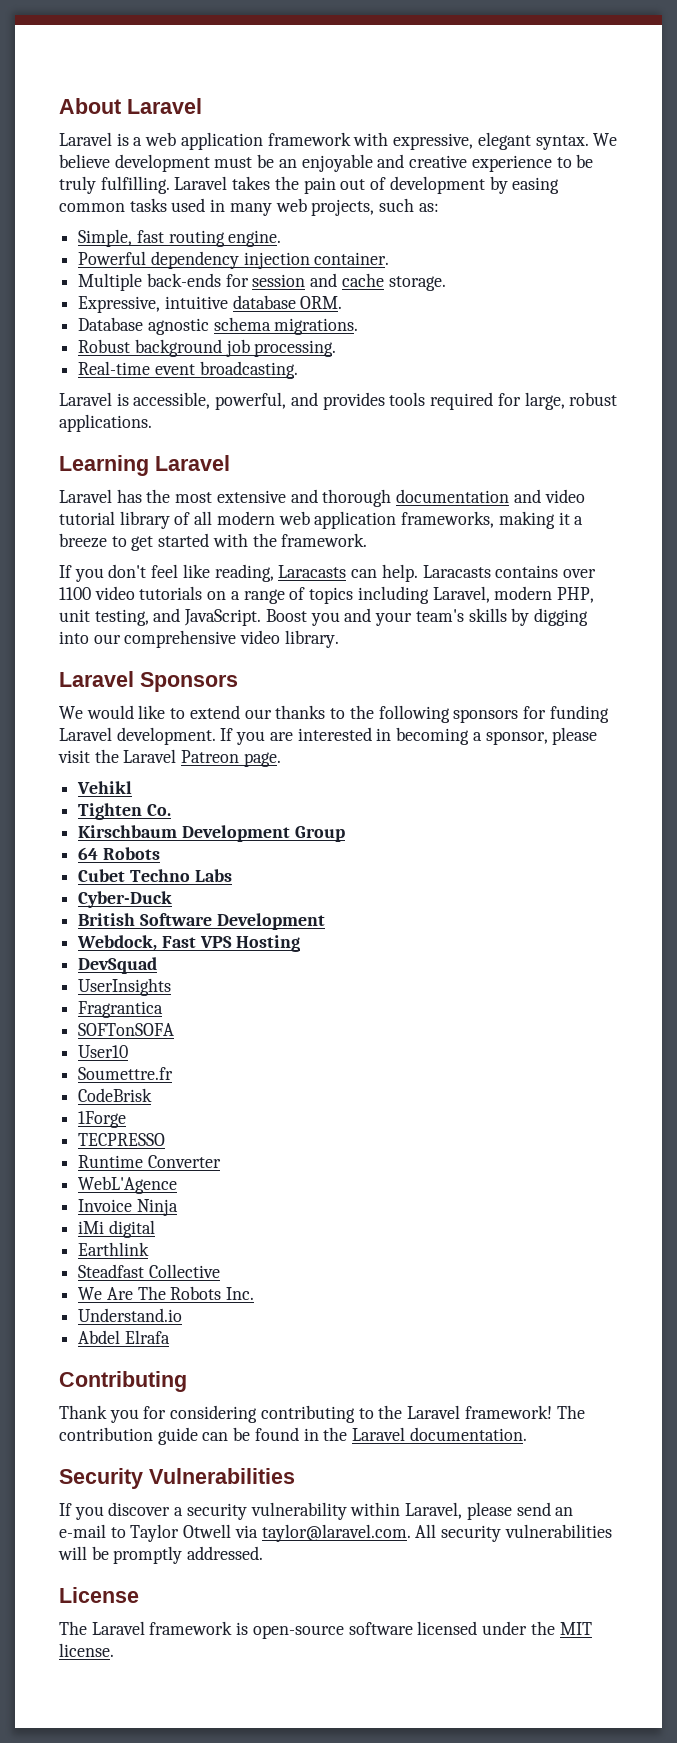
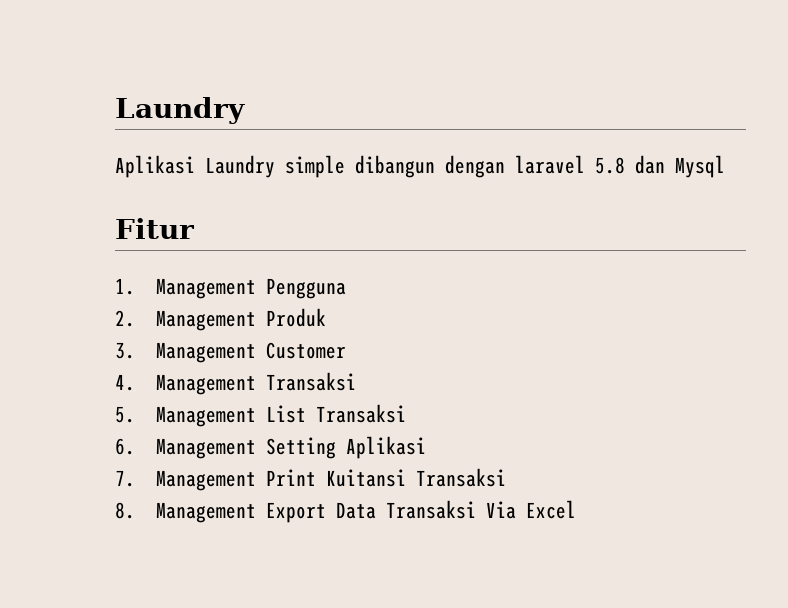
[59,98,202,114] [59,132,618,150] [59,154,594,172] [59,176,560,194] [59,198,439,216] [78,229,282,247] [78,251,390,269] [78,273,446,291] [78,295,343,313] [78,317,359,335] [78,339,337,357] [78,361,298,379] [59,392,618,410] [59,414,152,432] [59,455,230,476] [59,489,585,507] [59,511,584,529] [59,533,368,551] [59,564,596,582] [59,586,594,604] [59,608,588,626] [59,630,339,648] [59,671,238,692] [59,705,609,723] [59,727,598,745] [58,749,281,767] [77,781,133,794] [78,803,171,820] [78,825,345,842] [78,847,160,860] [78,869,232,882] [78,891,173,908] [78,913,325,930] [77,935,301,952] [78,957,158,974] [78,978,172,996] [78,1001,164,1018] [78,1023,175,1036] [78,1045,129,1058] [78,1067,174,1080] [78,1088,153,1102] [78,1111,127,1128] [78,1133,166,1146] [78,1155,221,1168] [78,1176,178,1194] [78,1199,178,1216] [78,1220,155,1238] [78,1242,150,1256] [78,1264,220,1278] [78,1286,255,1300] [78,1308,183,1322] [78,1330,170,1344] [59,1371,187,1392] [59,1405,585,1423] [59,1427,527,1445] [59,1468,295,1489] [59,1502,574,1520] [59,1524,612,1542] [58,1546,264,1564] [59,1587,139,1603] [59,1621,592,1639] [59,1643,114,1657] About Laravel // Laravel is a web application framework with expressive, elegant syntax. We believe development must be an enjoyable and creative experience to be truly fulfilling. Laravel takes the pain out of development by easing common tasks used in many web projects, such as: // Simple, fast routing engine. // Powerful dependency injection container. // Multiple back-ends for session and cache storage. // Expressive, intuitive database ORM. // Database agnostic schema migrations. // Robust background job processing. // Real-time event broadcasting. // Laravel is accessible, powerful, and provides tools required for large, robust applications. // Learning Laravel // Laravel has the most extensive and thorough documentation and video tutorial library of all modern web application frameworks, making it a breeze to get started with the framework. // If you don't feel like reading, Laracasts can help. Laracasts contains over 1100 video tutorials on a range of topics including Laravel, modern PHP, unit testing, and JavaScript. Boost you and your team's skills by digging into our comprehensive video library. // Laravel Sponsors // We would like to extend our thanks to the following sponsors for funding Laravel development. If you are interested in becoming a sponsor, please visit the Laravel Patreon page. // Vehikl // Tighten Co. // Kirschbaum Development Group // 64 Robots // Cubet Techno Labs // Cyber-Duck // British Software Development // Webdock, Fast VPS Hosting // DevSquad // UserInsights // Fragrantica // SOFTonSOFA // User10 // Soumettre.fr // CodeBrisk // 1Forge // TECPRESSO // Runtime Converter // WebL'Agence // Invoice Ninja // iMi digital // Earthlink // Steadfast Collective // We Are The Robots Inc. // Understand.io // Abdel Elrafa // Contributing // Thank you for considering contributing to the Laravel framework! The contribution guide can be found in the Laravel documentation. // Security Vulnerabilities // If you discover a security vulnerability within Laravel, please send an e-mail to Taylor Otwell via taylor@laravel.com. All security vulnerabilities will be promptly addressed. // License // The Laravel framework is open-source software licensed under the MIT license. -> [115,97,245,124] [115,155,725,178] [115,218,195,239] [115,278,346,299] [115,308,326,331] [115,342,346,363] [115,372,356,395] [115,404,406,427] [115,436,426,459] [115,468,506,491] [115,500,576,523] Laundry // Aplikasi Laundry simple dibangun dengan laravel 5.8 dan Mysql // Fitur // 1. Management Pengguna // 2. Management Produk // 3. Management Customer // 4. Management Transaksi // 5. Management List Transaksi // 6. Management Setting Aplikasi // 7. Management Print Kuitansi Transaksi // 8. Management Export Data Transaksi Via Excel

